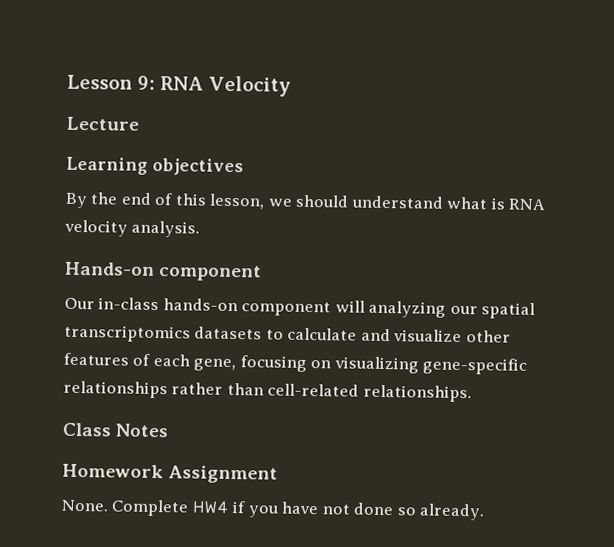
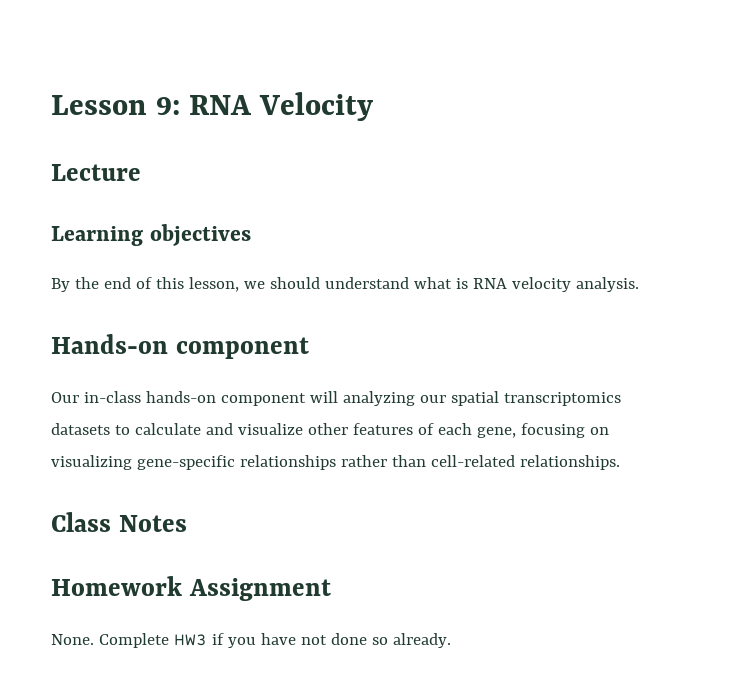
[191,500,230,514] HW4 -> [173,634,207,646] HW3

